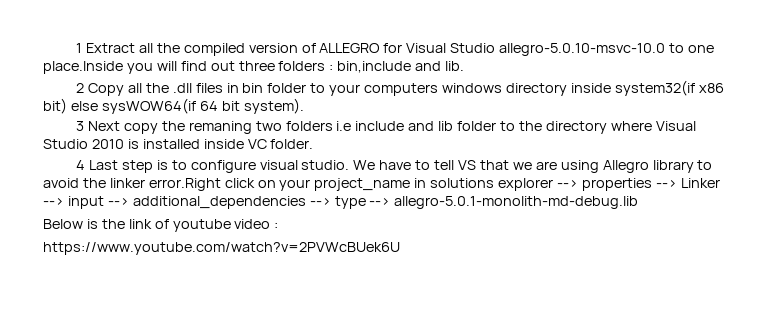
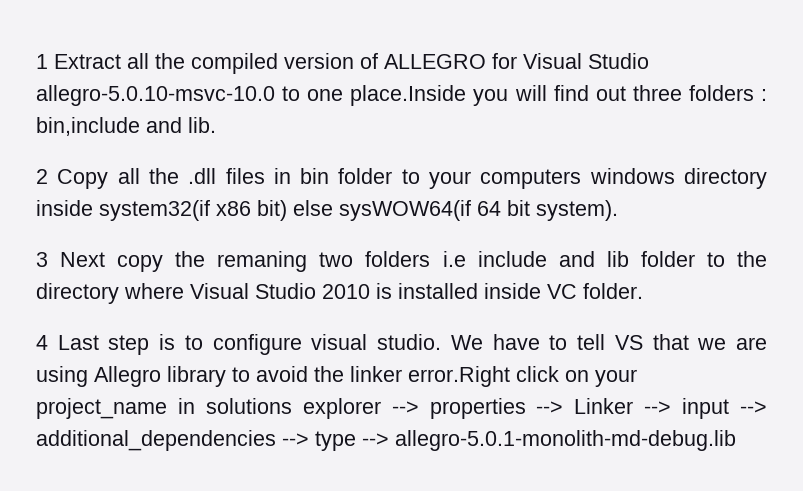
[43,219,279,232] [43,242,400,255] // Below is the link of youtube video : // https://www.youtube.com/watch?v=2PVWcBUek6U -> (736, 440) none

